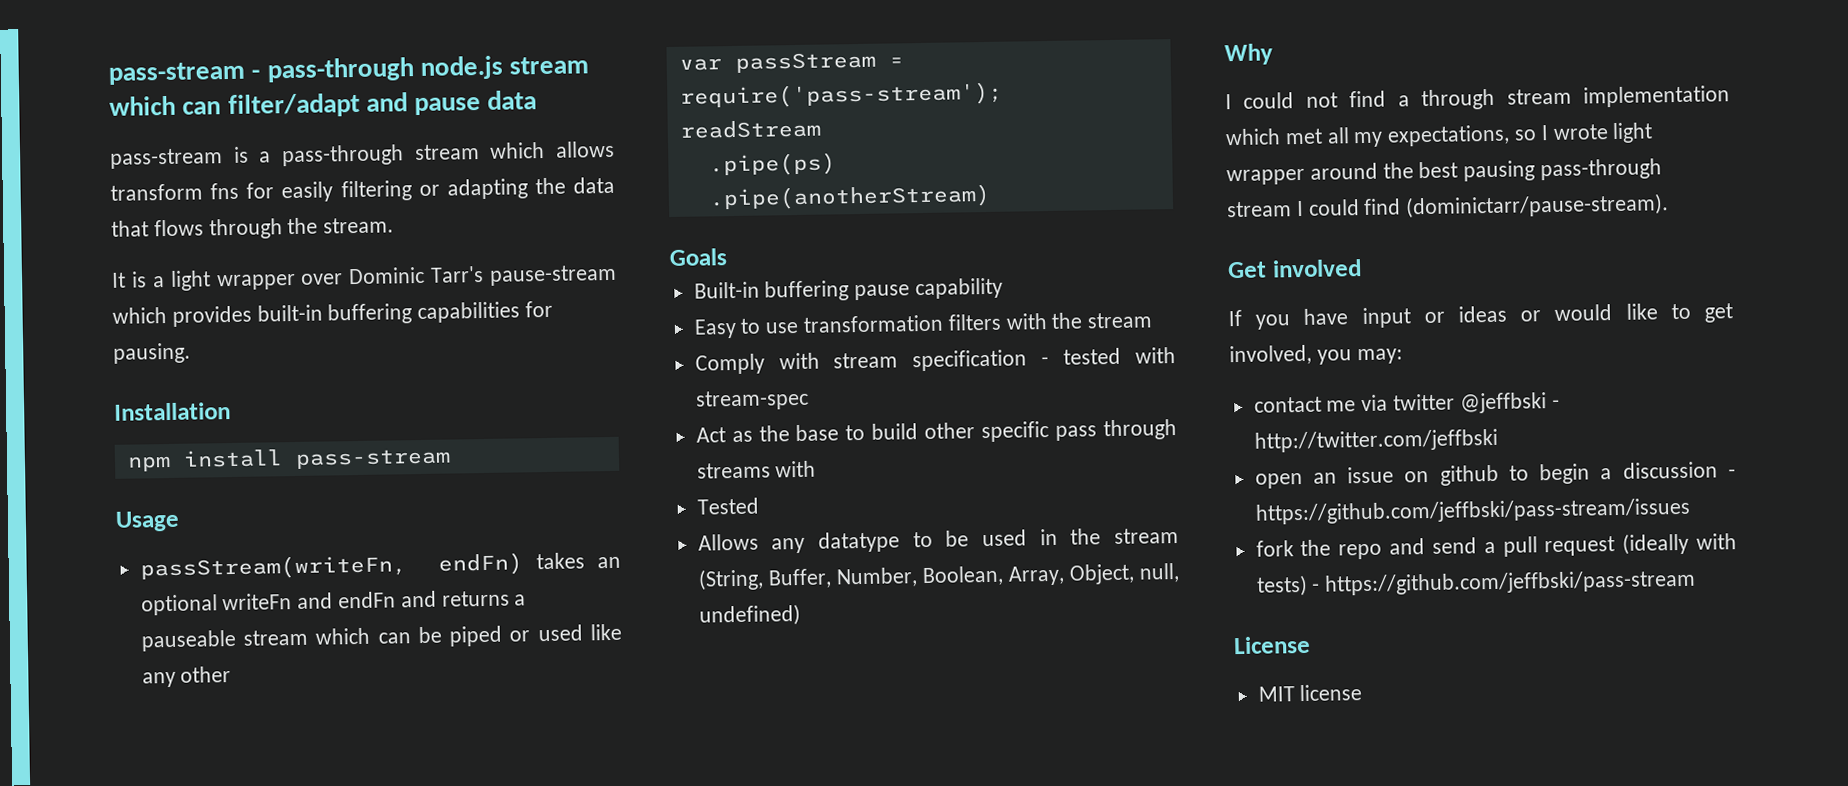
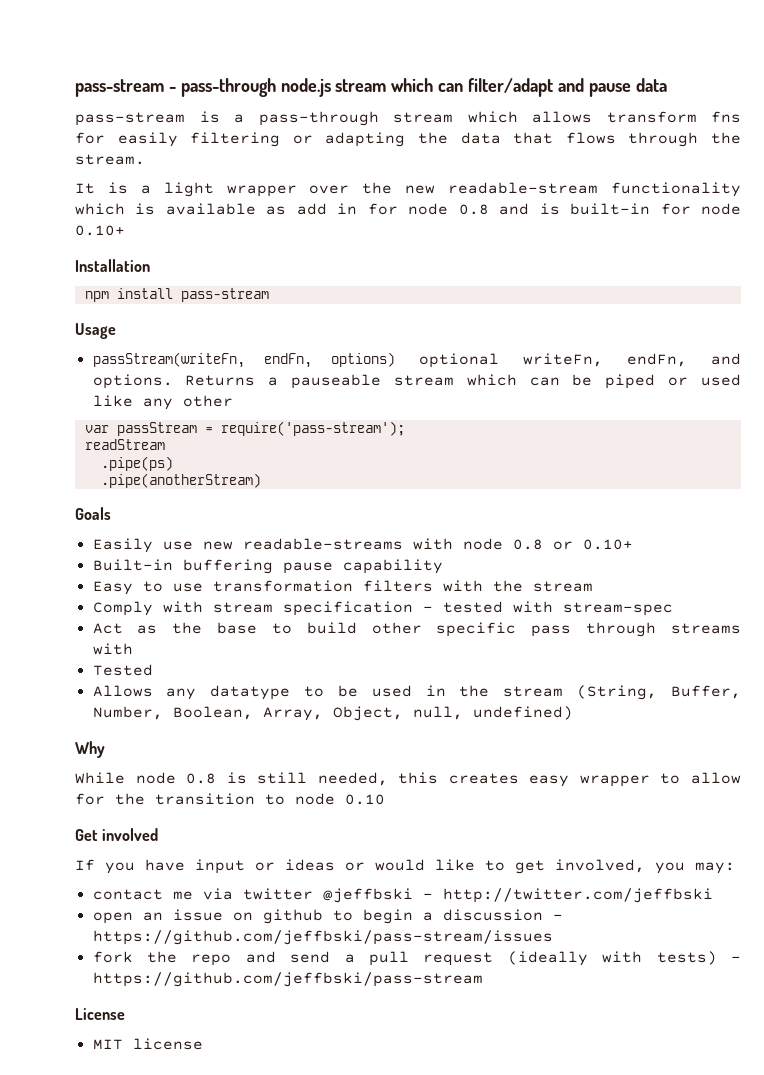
[348,264,617,286] [112,300,554,327] [113,342,191,364] Dominic Tarr's pause-stream which provides built-in buffering capabilities for pausing. -> [362,182,742,197] [75,203,741,215] [75,225,125,236] the new readable-stream functionality which is available as add in for node 0.8 and is built-in for node 0.10+
[438,552,621,576] [140,590,510,616] endFn) takes an optional writeFn and endFn and returns -> [263,352,741,368] [92,374,256,389] endFn, options) optional writeFn, endFn, and options. Returns
(727, 257) none -> [92,538,633,553] // Easily use new readable-streams with node 0.8 or 0.10+
[1225,85,1730,111] [1225,122,1654,148] [1226,158,1663,186] [1227,193,1670,219] I could not find a through stream implementation which met all my expectations, so I wrote light wrapper around the best pausing pass-through stream I could find (dominictarr/pause-stream). -> [75,772,741,787] [75,793,385,805] While node 0.8 is still needed, this creates easy wrapper to allow for the transition to node 0.10

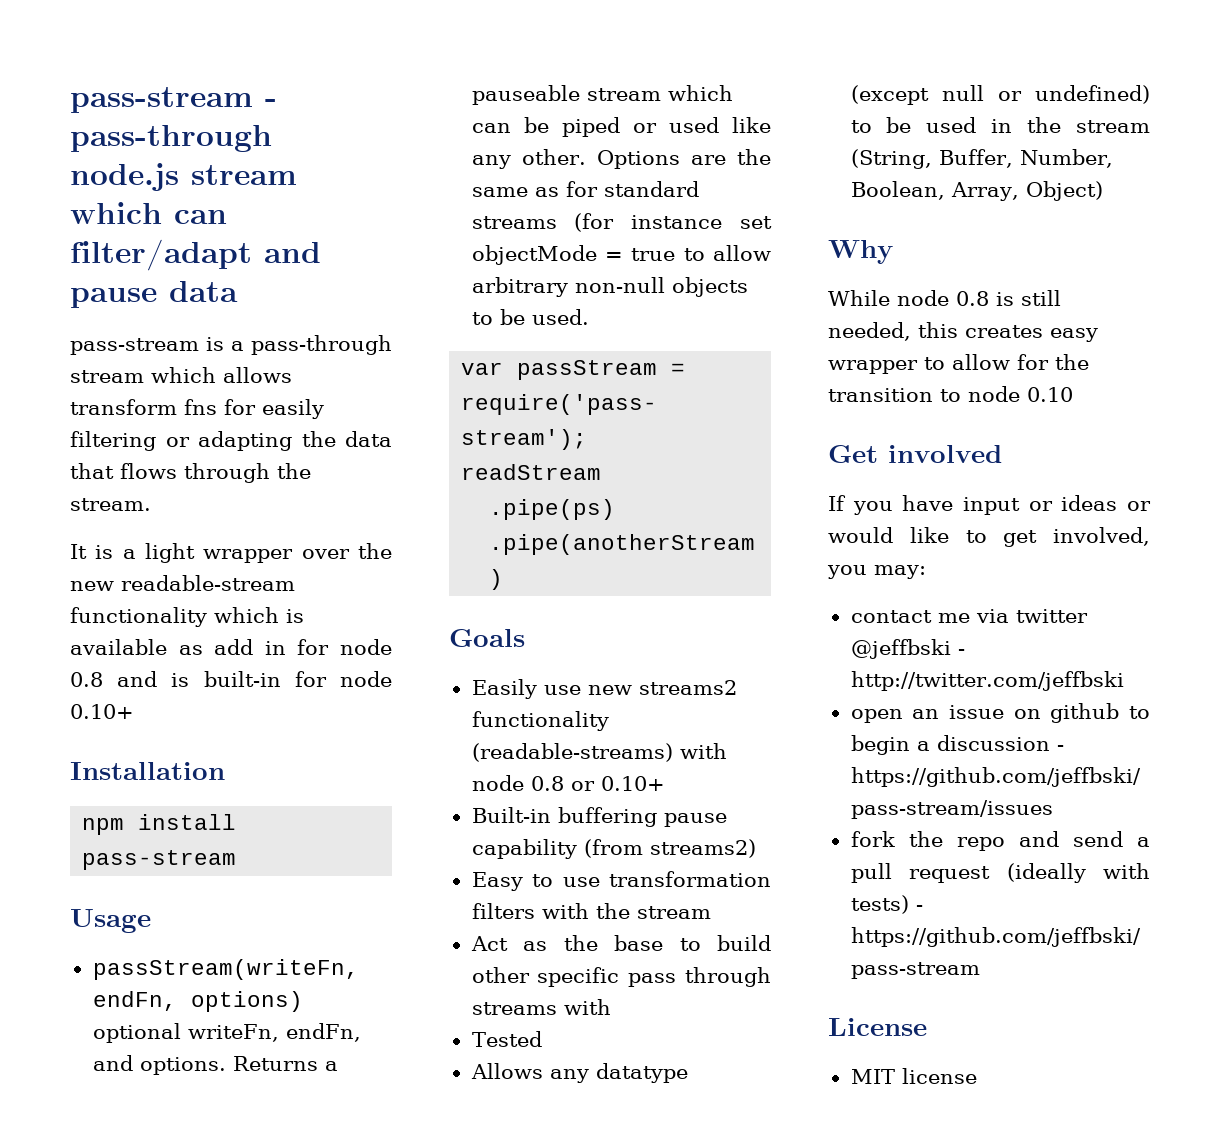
[182,395,233,407] other -> [521,149,771,169] [471,181,699,197] [471,213,772,232] [471,245,771,265] [471,277,748,297] [471,309,589,325] other. Options are the same as for standard streams (for instance set objectMode = true to allow arbitrary non-null objects to be used.
[242,538,403,550] readable-streams -> [638,680,737,695] [471,711,609,731] [471,743,673,762] streams2 functionality (readable-streams)
(443, 566) none -> [583,839,756,858] (from streams2)
[92,601,673,616] // Comply with stream specification - tested with stream-spec -> (711, 912) none
(291, 692) none -> [850,85,1150,105] (except null or undefined)
[332,706,573,721] Object, null, undefined) -> [1025,181,1103,201] Object)

